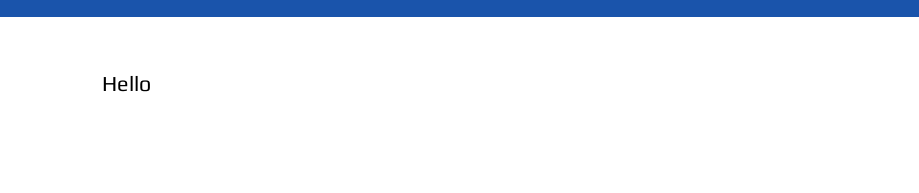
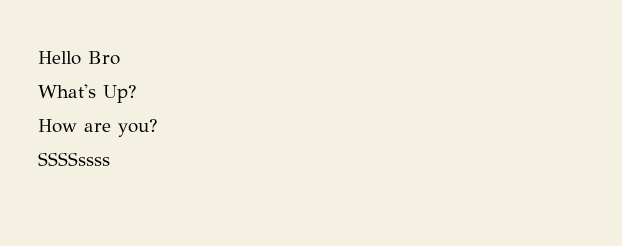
(151, 83) none -> [88,51,120,65] [38,84,137,103] [38,119,158,137] [38,152,110,166] Bro // What's Up? // How are you? // SSSSssss

